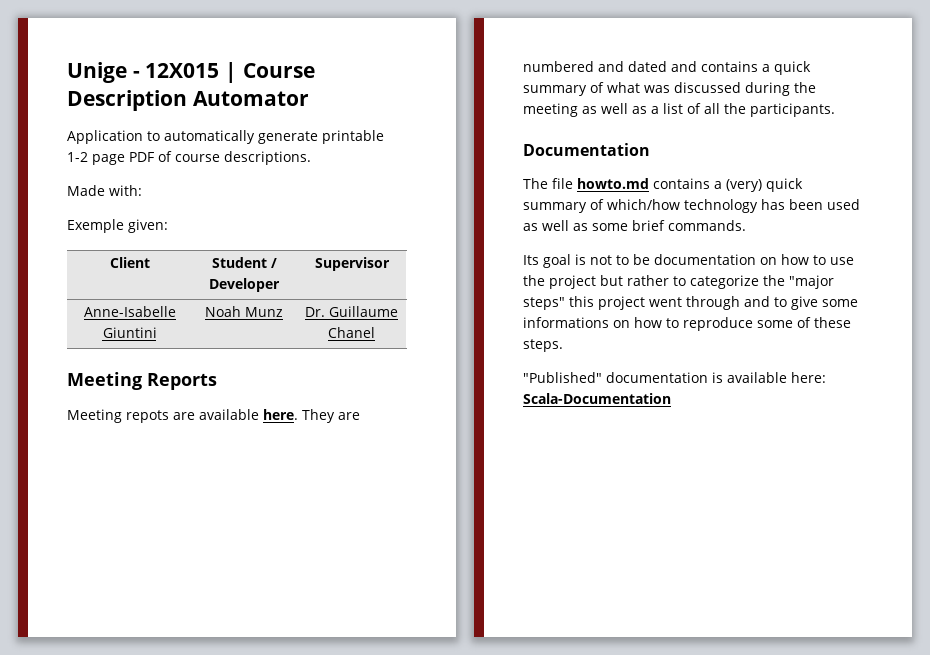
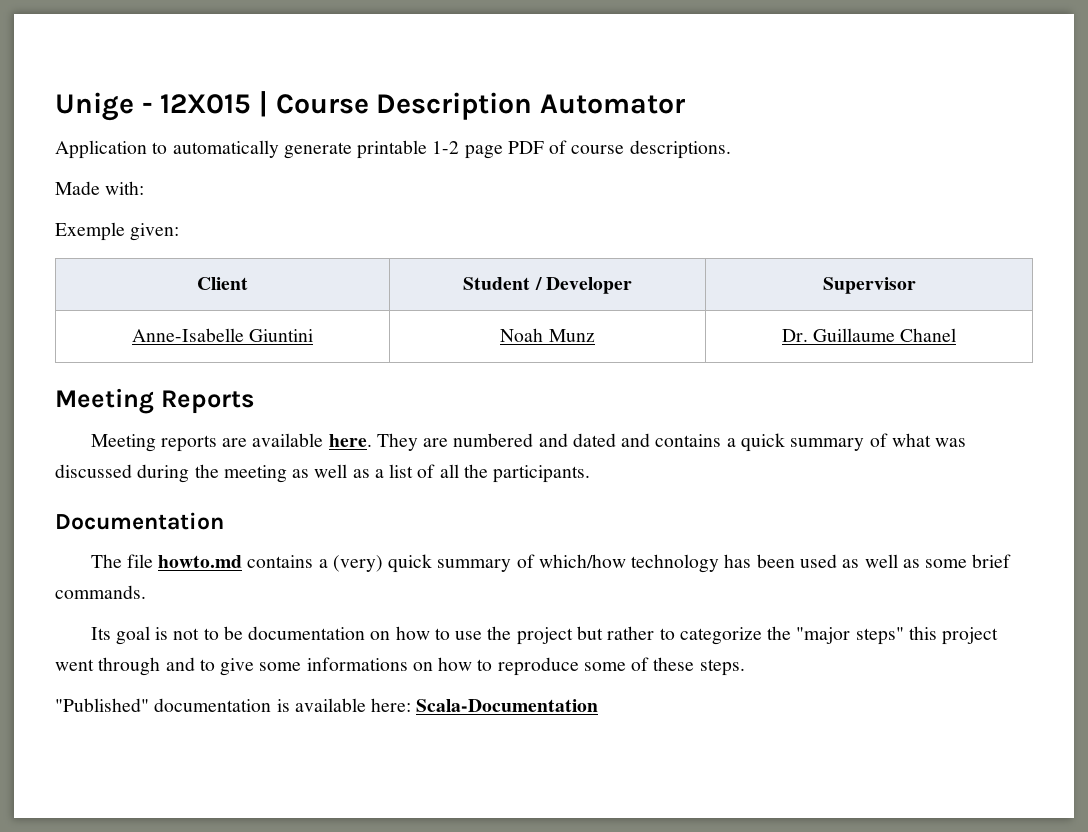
[126,410,169,423] repots -> [160,435,217,452] reports

